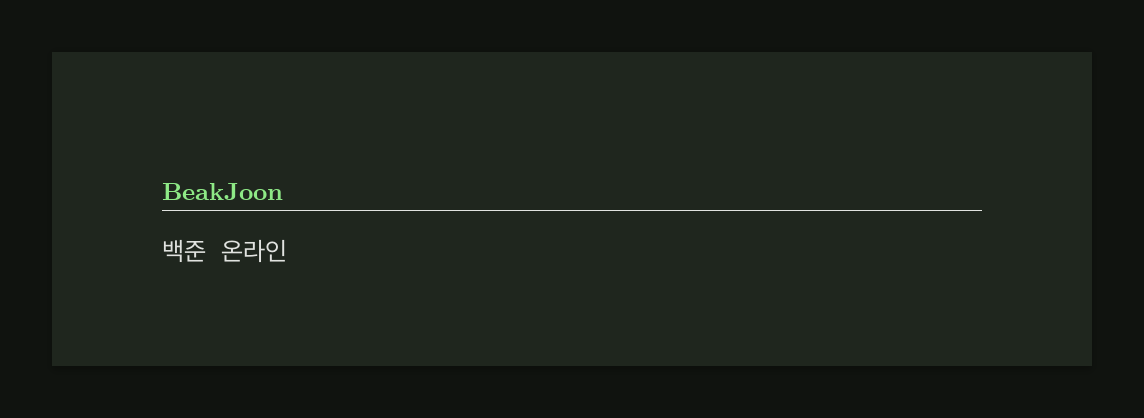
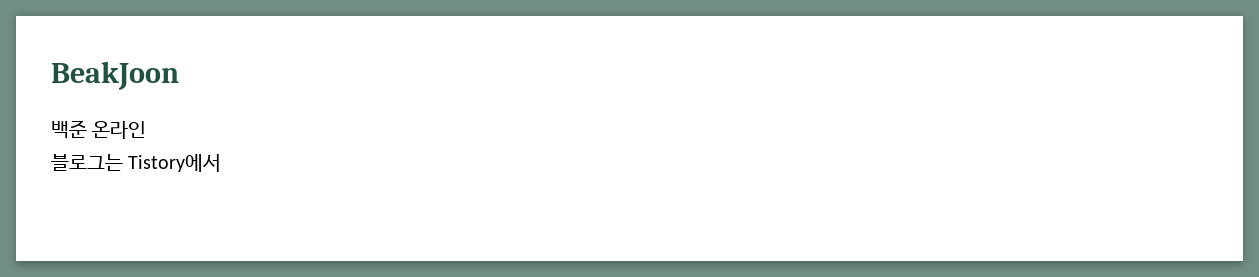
(287, 251) none -> [51,154,222,172] // 블로그는 Tistory에서

